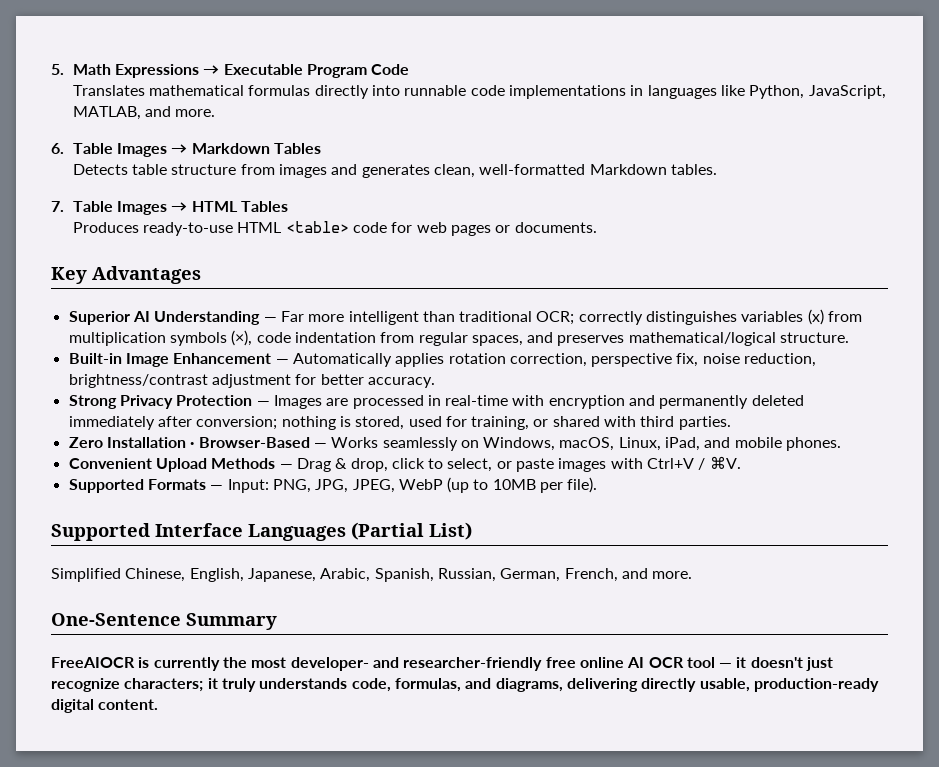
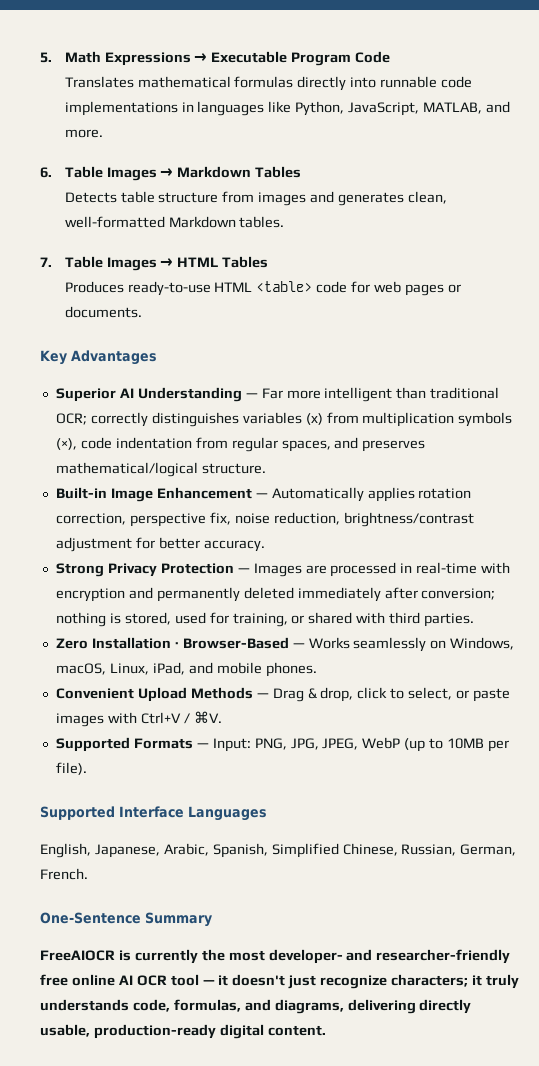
[351,522,472,540] [51,568,693,582] (Partial List) // Simplified Chinese, English, Japanese, Arabic, Spanish, Russian, German, French, and more. -> [40,843,517,858] [40,868,88,880] // English, Japanese, Arabic, Spanish, Simplified Chinese, Russian, German, French.

